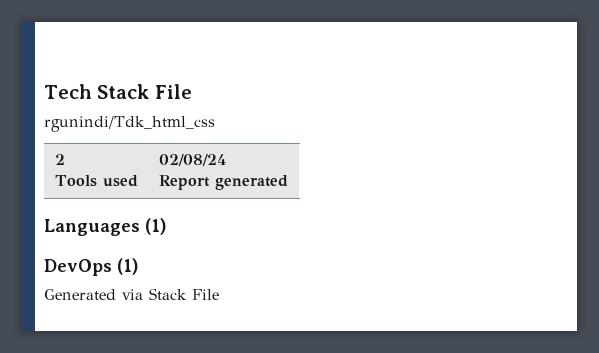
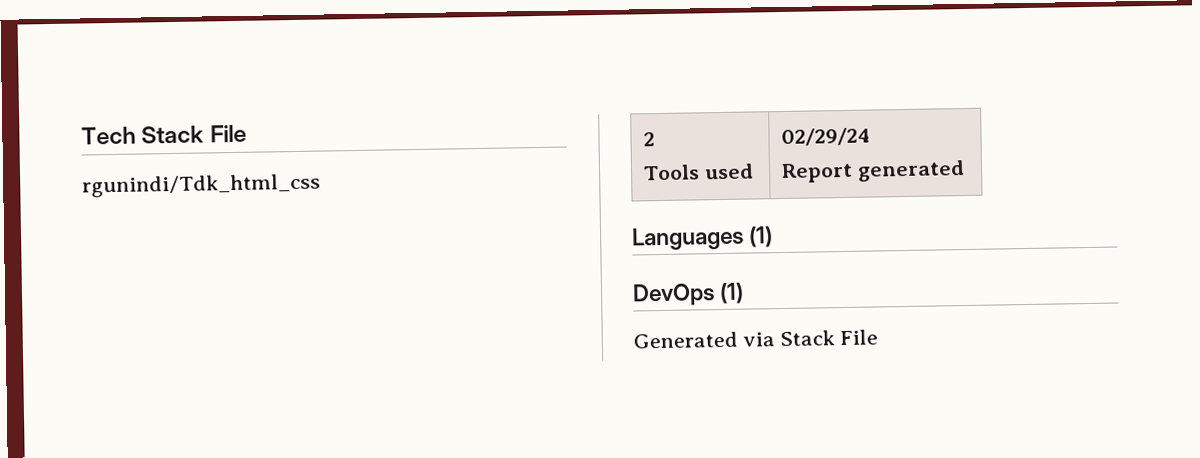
[158,154,226,166] 02/08/24 -> [781,127,871,147] 02/29/24

